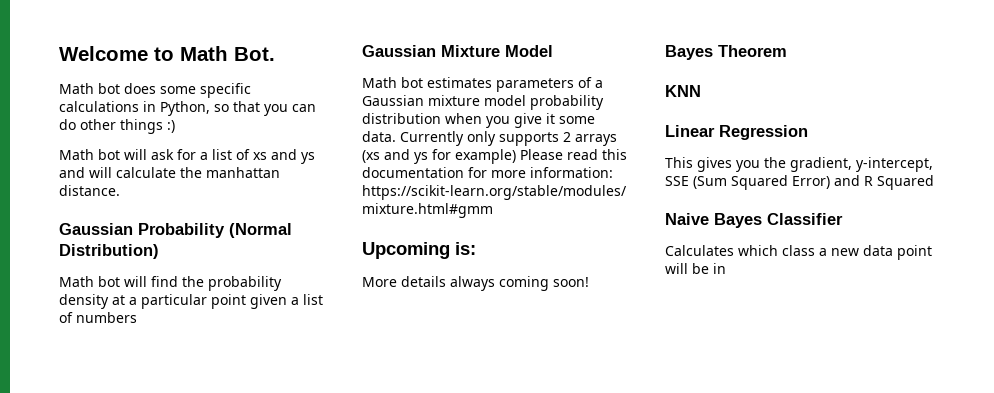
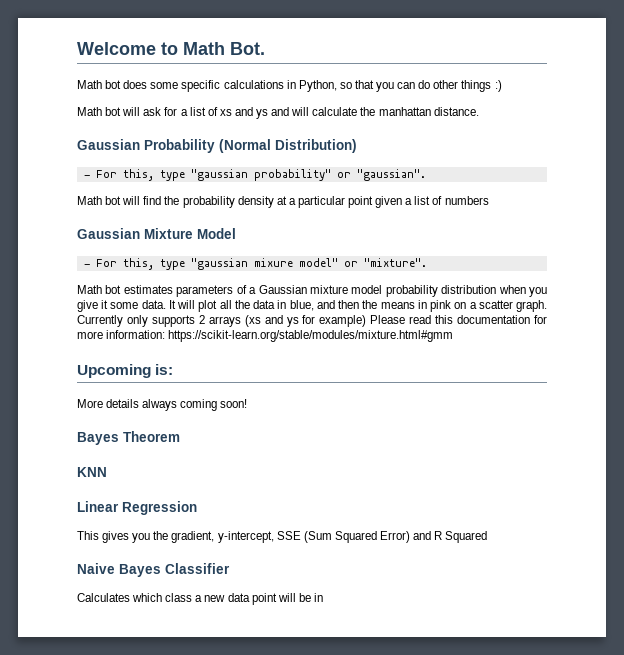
(159, 251) none -> [83,169,426,181] // - For this, type "gaussian probability" or "gaussian".
(553, 51) none -> [83,258,427,270] // - For this, type "gaussian mixure model" or "mixture".
(396, 136) none -> [168,300,547,312] It will plot all the data in blue, and then the means in pink on a scatter graph.

